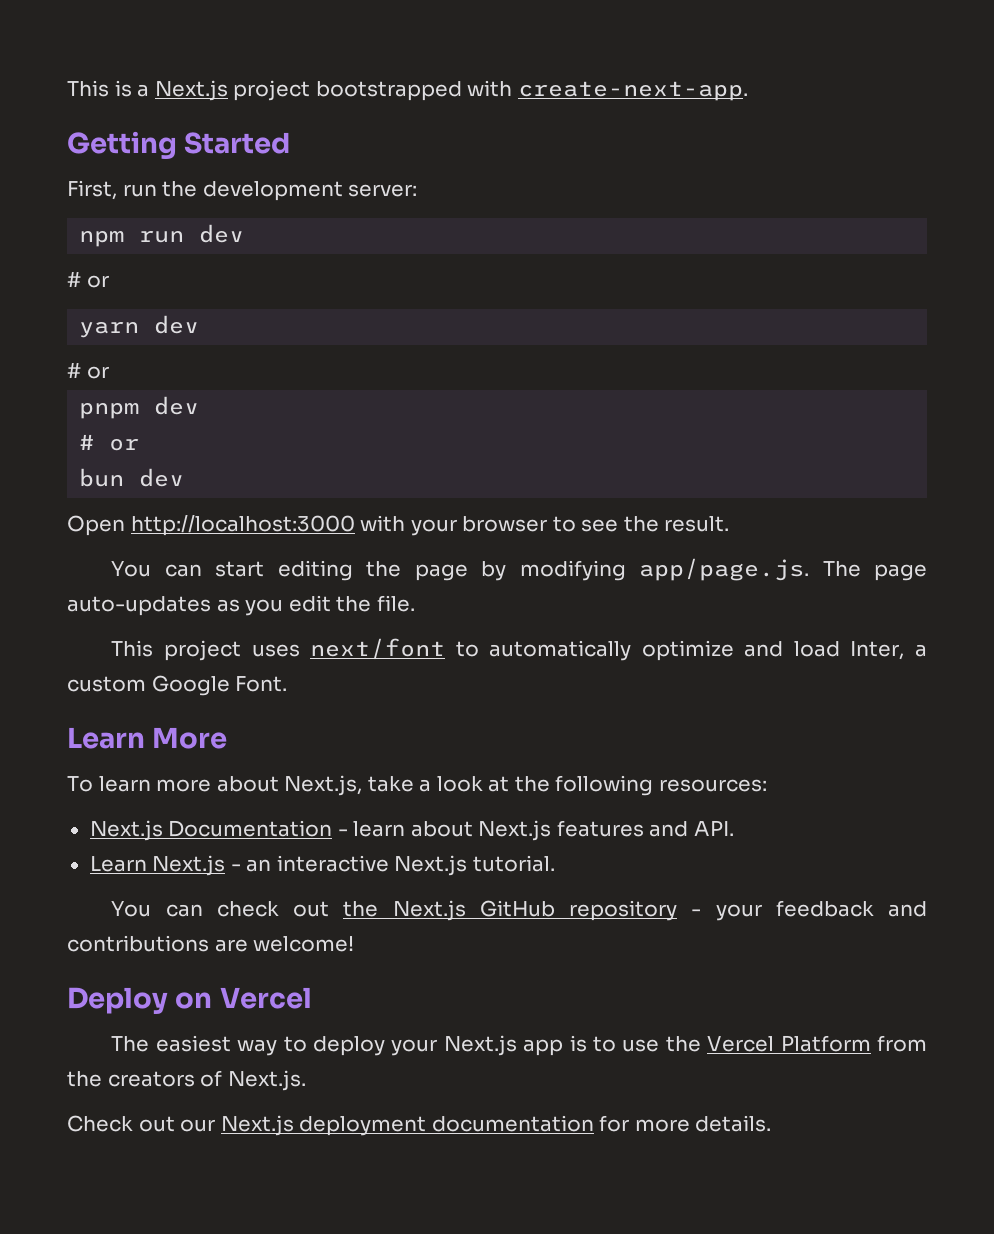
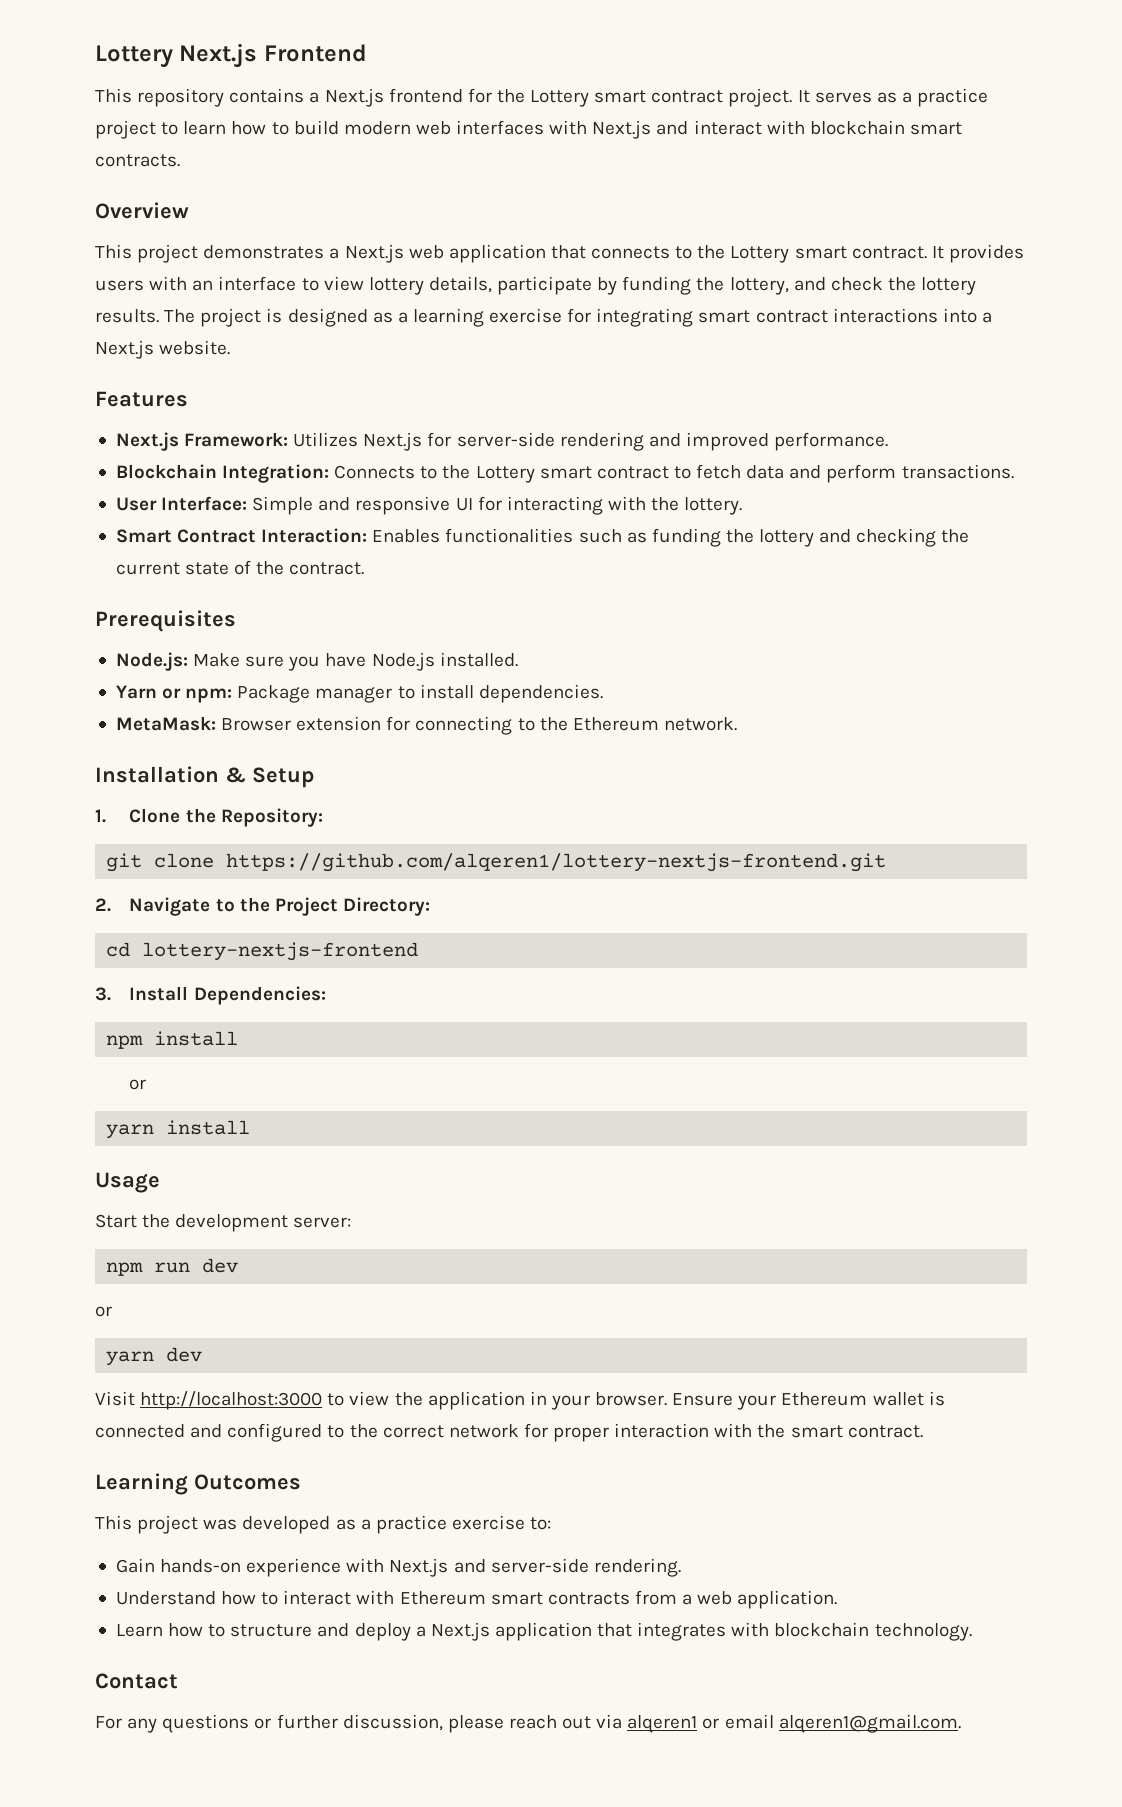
[67,80,748,101] [67,131,291,159] [67,180,157,200] This is a Next.js project bootstrapped with create-next-app. // Getting Started // First, run -> [95,43,367,68] [95,88,989,107] [95,120,962,139] [95,154,180,167] [95,202,189,219] [95,244,1024,263] [95,276,977,295] [95,308,992,327] [95,340,231,359] [95,391,188,407] [115,432,889,451] [115,464,1014,483] [115,496,743,515] [115,528,970,547] [115,560,365,575] [95,610,236,632] [115,652,518,671] [115,684,603,703] [115,716,737,735] [95,766,314,788] [95,808,323,827] [106,853,887,872] [95,897,430,916] [106,942,419,961] [95,986,326,1005] [106,1031,239,1049] [129,1079,147,1090] [106,1120,251,1139] [95,1172,160,1193] [95,1214,137,1228] Lottery Next.js Frontend // This repository contains a Next.js frontend for the Lottery smart contract project. It serves as a practice project to learn how to build modern web interfaces with Next.js and interact with blockchain smart contracts. // Overview // This project demonstrates a Next.js web application that connects to the Lottery smart contract. It provides users with an interface to view lottery details, participate by funding the lottery, and check the lottery results. The project is designed as a learning exercise for integrating smart contract interactions into a Next.js website. // Features // Next.js Framework: Utilizes Next.js for server-side rendering and improved performance. // Blockchain Integration: Connects to the Lottery smart contract to fetch data and perform transactions. // User Interface: Simple and responsive UI for interacting with the lottery. // Smart Contract Interaction: Enables functionalities such as funding the lottery and checking the current state of the contract. // Prerequisites // Node.js: Make sure you have Node.js installed. // Yarn or npm: Package manager to install dependencies. // MetaMask: Browser extension for connecting to the Ethereum network. // Installation & Setup // 1. Clone the Repository: // git clone https://github.com/alqeren1/lottery-nextjs-frontend.git // 2. Navigate to the Project Directory: // cd lottery-nextjs-frontend // 3. Install Dependencies: // npm install // or // yarn install // Usage // Start
[67,272,81,287] # -> (239, 1265) none
[67,363,109,379] [79,396,200,419] [79,434,140,451] [79,468,185,487] [67,515,730,536] [111,558,927,581] [67,595,415,616] [111,638,927,661] [67,675,288,696] [67,727,228,749] [67,775,767,796] [89,820,734,841] [89,855,555,876] [111,900,927,921] [67,935,355,952] [67,987,312,1014] [111,1035,927,1056] [67,1070,306,1091] [67,1115,772,1136] # or // pnpm dev // # or // bun dev // Open http://localhost:3000 with your browser to see the result. // You can start editing the page by modifying app/page.js. The page auto-updates as you edit the file. // This project uses next/font to automatically optimize and load Inter, a custom Google Font. // Learn More // To learn more about Next.js, take a look at the following resources: // Next.js Documentation - learn about Next.js features and API. // Learn Next.js - an interactive Next.js tutorial. // You can check out the Next.js GitHub repository - your feedback and contributions are welcome! // Deploy on Vercel // The easiest way to deploy your Next.js app is to use the Vercel Platform from the creators of Next.js. // Check out our Next.js deployment documentation for more details. -> [95,1391,945,1410] [95,1423,923,1442] [95,1473,301,1495] [95,1515,552,1534] [115,1558,681,1577] [115,1590,838,1609] [115,1622,972,1641] [95,1673,178,1689] [95,1714,961,1733] Visit http://localhost:3000 to view the application in your browser. Ensure your Ethereum wallet is connected and configured to the correct network for proper interaction with the smart contract. // Learning Outcomes // This project was developed as a practice exercise to: // Gain hands-on experience with Next.js and server-side rendering. // Understand how to interact with Ethereum smart contracts from a web application. // Learn how to structure and deploy a Next.js application that integrates with blockchain technology. // Contact // For any questions or further discussion, please reach out via alqeren1 or email alqeren1@gmail.com.

